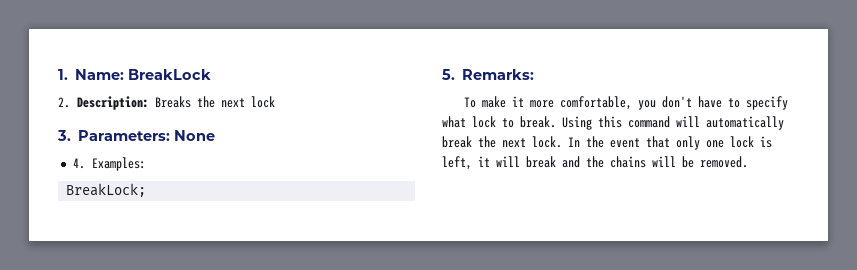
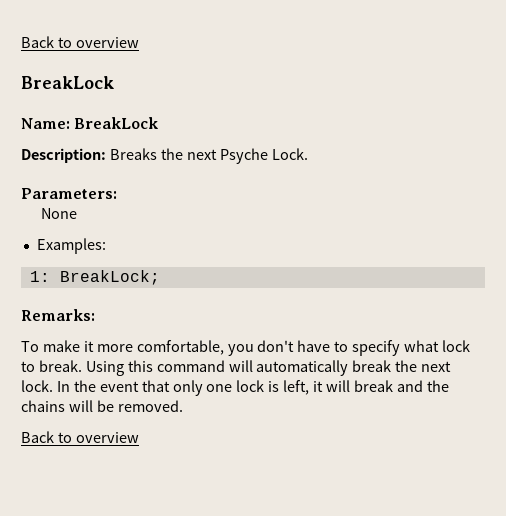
[58,69,68,80] 1. -> [21,36,139,48] [21,76,114,89] Back to overview // BreakLock //
[58,97,70,108] 2. -> (159, 123) none
[250,96,275,108] [57,130,71,141] lock // 3. -> [219,148,308,164] Psyche Lock. //
(170, 135) none -> (117, 193) //
[72,158,85,169] 4. -> (78, 213) none
(146, 164) none -> [29,271,50,282] 1:
[442,69,455,80] 5. -> (160, 277) none
(748, 162) none -> [21,431,139,443] // Back to overview

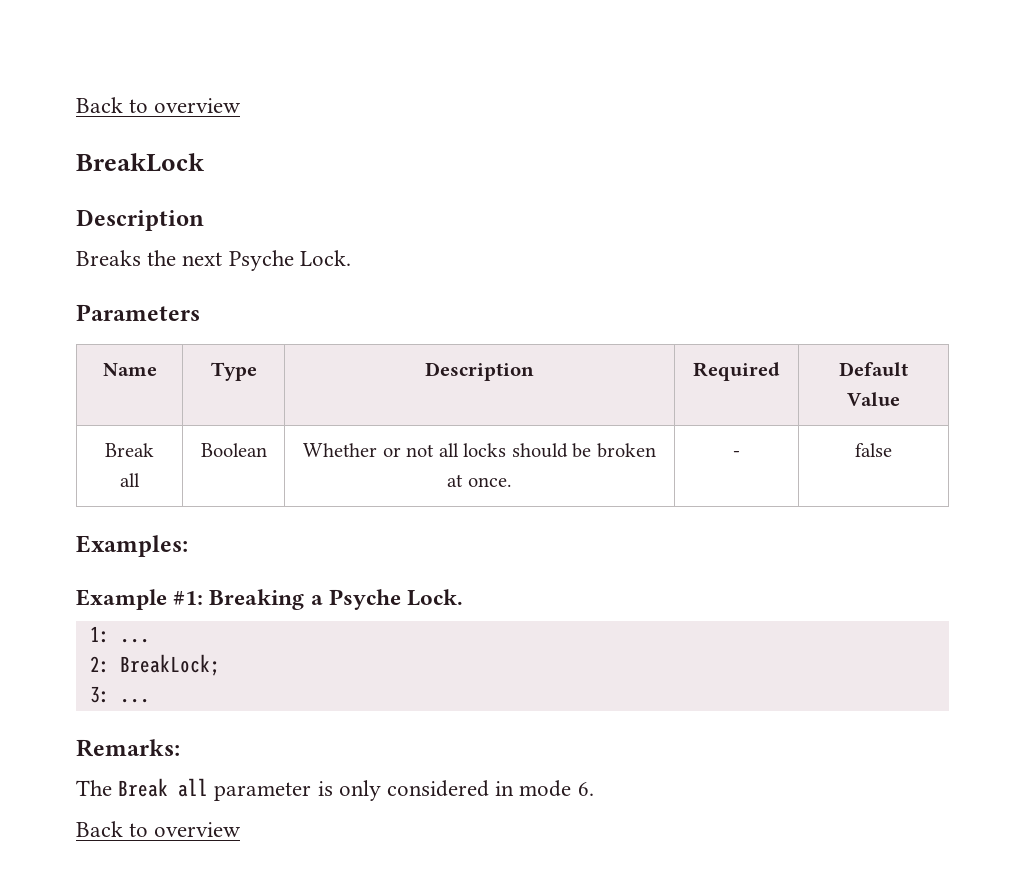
[21,117,159,129] [21,148,106,163] Name: BreakLock // Description: -> [76,209,204,231] Description //
[21,188,117,199] [41,208,78,219] [36,238,106,254] Parameters: // None // Examples: -> [76,304,200,321] [102,363,157,376] [210,362,257,381] [425,362,534,381] [693,362,780,381] [839,362,908,376] [847,392,900,406] [105,443,154,457] [120,473,140,487] [200,443,267,457] [303,443,656,458] [447,474,512,487] [733,451,740,457] [855,443,892,457] [76,535,188,557] [76,589,464,610] Parameters // Name | Type | Description | Required | Default Value // Break all | Boolean | Whether or not all locks should be broken at once. | - | false // Examples: // Example #1: Breaking a Psyche Lock.
(50, 276) none -> [119,638,150,643] [89,656,110,673] ... // 2:
(160, 277) none -> [89,686,150,703] // 3: ...
[21,340,471,356] [21,360,452,376] [21,380,449,396] [21,400,183,412] To make it more comfortable, you don't have to specify what lock to break. Using this command will automatically break the next lock. In the event that only one lock is left, it will break and the chains will be removed. -> [76,778,594,801] The Break all parameter is only considered in mode 6.

